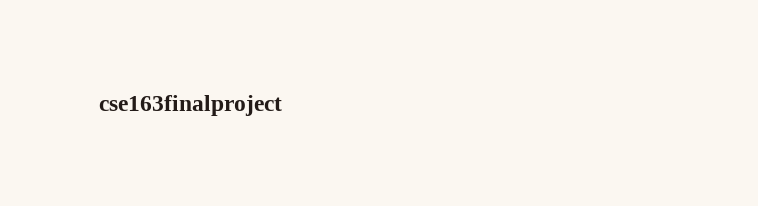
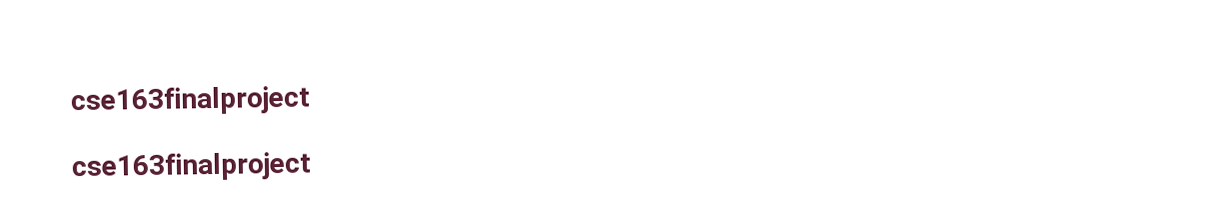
[99,95,282,116] cse163finalproject -> [70,85,311,117] [71,151,312,183] cse163finalproject // cse163finalproject

